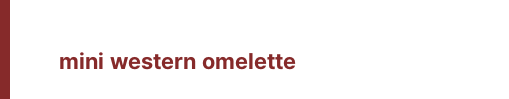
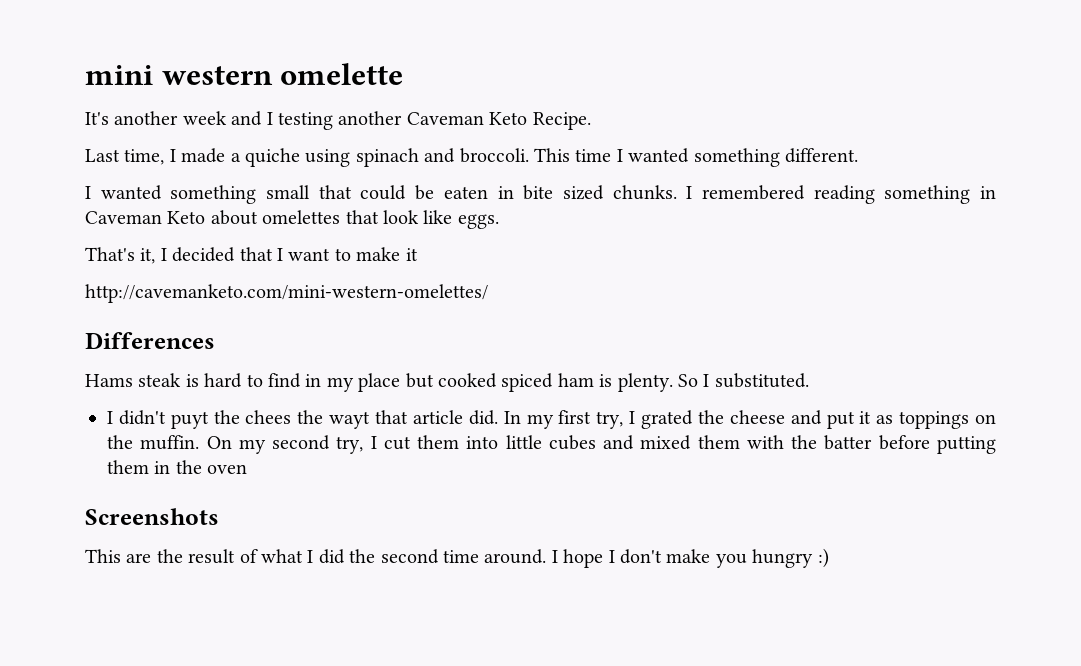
(297, 61) none -> [85,111,591,130] [85,148,858,167] [85,185,996,204] [85,210,499,229] [85,247,418,264] [85,284,488,303] [85,332,215,349] [85,373,809,392] [107,410,996,429] [107,435,997,454] [107,460,248,474] [85,508,219,525] [85,548,829,568] // It's another week and I testing another Caveman Keto Recipe. // Last time, I made a quiche using spinach and broccoli. This time I wanted something different. // I wanted something small that could be eaten in bite sized chunks. I remembered reading something in Caveman Keto about omelettes that look like eggs. // That's it, I decided that I want to make it // http://cavemanketo.com/mini-western-omelettes/ // Differences // Hams steak is hard to find in my place but cooked spiced ham is plenty. So I substituted. // I didn't puyt the chees the wayt that article did. In my first try, I grated the cheese and put it as toppings on the muffin. On my second try, I cut them into little cubes and mixed them with the batter before putting them in the oven // Screenshots // This are the result of what I did the second time around. I hope I don't make you hungry :)

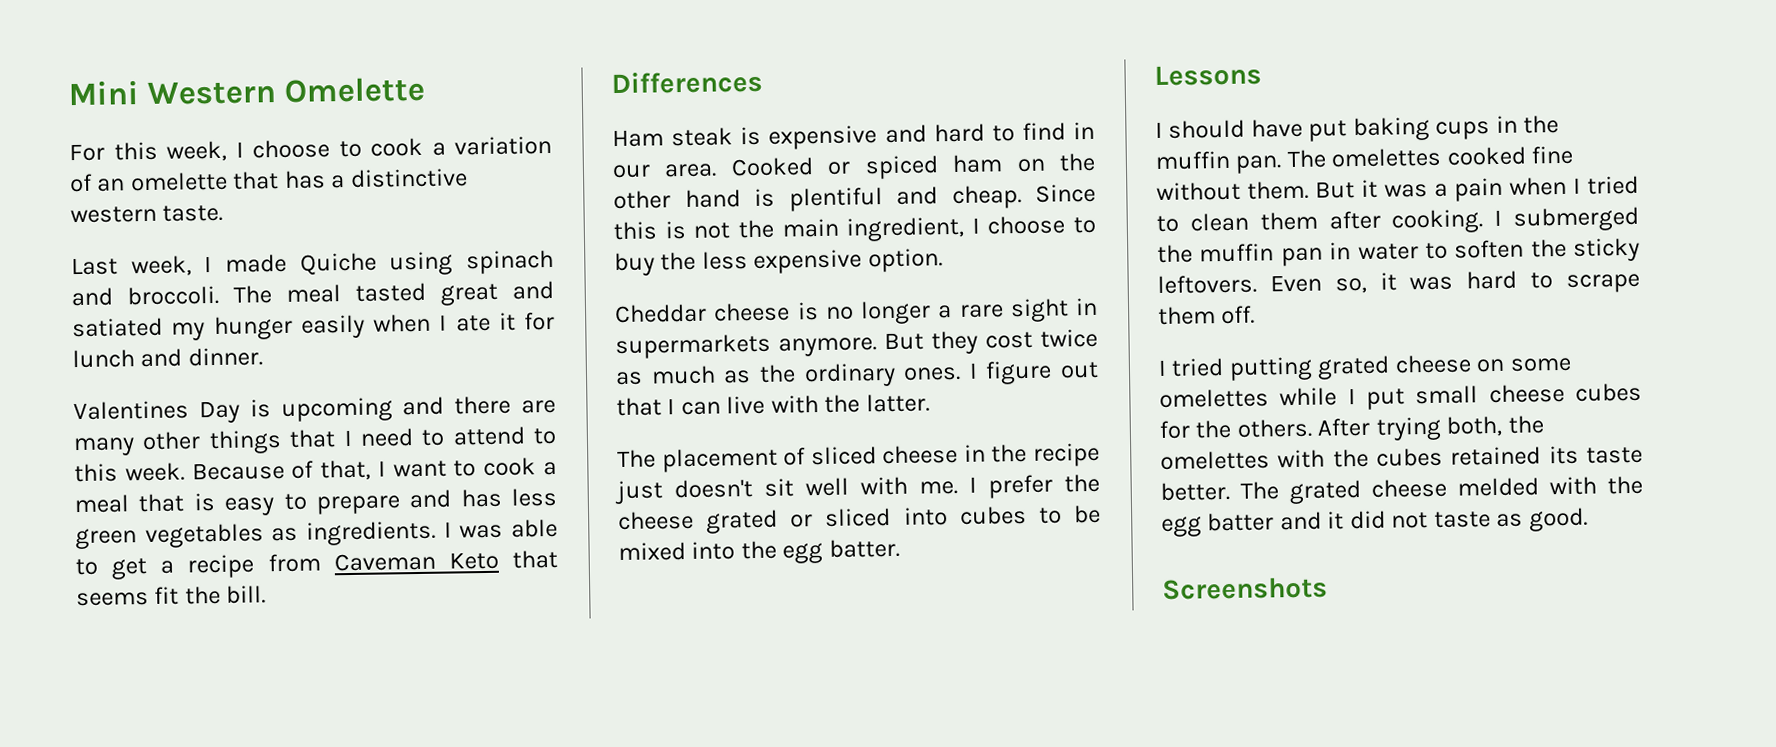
[85,63,404,85] [85,111,591,130] mini western omelette // It's another week and I testing another Caveman Keto Recipe. -> [68,76,425,106] [69,135,552,162] [69,168,468,193] [70,204,224,224] Mini Western Omelette // For this week, I choose to cook a variation of an omelette that has a distinctive western taste.
[124,149,165,165] time, -> [130,255,192,277] week,
[230,148,300,167] a quiche -> [299,252,377,276] Quiche
[534,148,858,167] [85,185,996,204] [85,210,499,229] [85,247,418,264] [85,284,488,303] This time I wanted something different. // I wanted something small that could be eaten in bite sized chunks. I remembered reading something in Caveman Keto about omelettes that look like eggs. // That's it, I decided that I want to make it // http://cavemanketo.com/mini-western-omelettes/ -> [233,280,554,306] [72,311,555,341] [72,347,263,369] [73,395,556,424] [73,426,557,457] [74,457,557,483] [74,487,557,516] [75,518,558,550] [75,549,558,580] [76,585,267,607] The meal tasted great and satiated my hunger easily when I ate it for lunch and dinner. // Valentines Day is upcoming and there are many other things that I need to attend to this week. Because of that, I want to cook a meal that is easy to prepare and has less green vegetables as ingredients. I was able to get a recipe from Caveman Keto that seems fit the bill.
[85,374,133,387] Hams -> [612,129,664,148] Ham
(199, 380) none -> [768,124,927,150] expensive and
[326,373,809,392] [107,410,996,429] [107,435,997,454] [107,460,248,474] [85,508,219,525] [85,548,829,568] my place but cooked spiced ham is plenty. So I substituted. // I didn't puyt the chees the wayt that article did. In my first try, I grated the cheese and put it as toppings on the muffin. On my second try, I cut them into little cubes and mixed them with the batter before putting them in the oven // Screenshots // This are the result of what I did the second time around. I hope I don't make you hungry :) -> [612,152,1096,180] [613,183,1096,212] [613,215,1096,242] [614,248,943,277] [614,297,1098,325] [615,328,1098,360] [615,360,1099,388] [616,393,930,417] [617,442,1100,473] [614,473,1100,505] [618,504,1101,534] [618,538,900,564] [1154,64,1262,87] [1155,115,1560,142] [1155,145,1574,174] [1156,175,1639,202] [1156,206,1639,234] [1157,237,1640,267] [1157,270,1640,294] [1158,305,1256,325] [1158,354,1572,381] [1159,382,1642,410] [1159,415,1544,441] [1160,445,1643,470] [1160,475,1643,505] [1161,507,1588,537] [1162,576,1328,600] our area. Cooked or spiced ham on the other hand is plentiful and cheap. Since this is not the main ingredient, I choose to buy the less expensive option. // Cheddar cheese is no longer a rare sight in supermarkets anymore. But they cost twice as much as the ordinary ones. I figure out that I can live with the latter. // The placement of sliced cheese in the recipe just doesn't sit well with me. I prefer the cheese grated or sliced into cubes to be mixed into the egg batter. // Lessons // I should have put baking cups in the muffin pan. The omelettes cooked fine without them. But it was a pain when I tried to clean them after cooking. I submerged the muffin pan in water to soften the sticky leftovers. Even so, it was hard to scrape them off. // I tried putting grated cheese on some omelettes while I put small cheese cubes for the others. After trying both, the omelettes with the cubes retained its taste better. The grated cheese melded with the egg batter and it did not taste as good. // Screenshots

